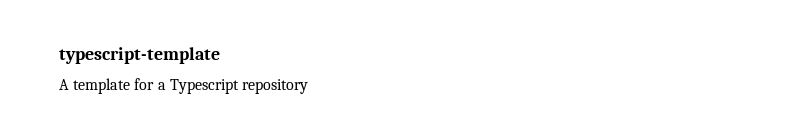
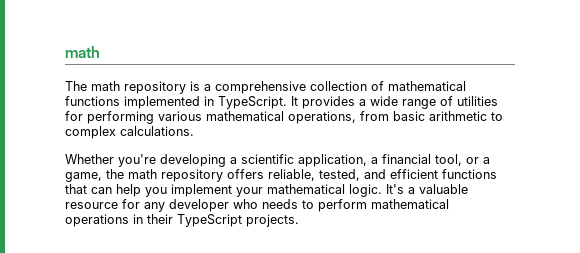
[59,47,220,64] [59,78,308,94] typescript-template // A template for a Typescript repository -> [65,46,100,58] [65,81,466,94] [65,96,498,109] [65,111,503,124] [65,126,194,139] [65,154,490,167] [65,169,497,182] [65,184,468,197] [65,199,449,212] [65,214,299,227] math // The math repository is a comprehensive collection of mathematical functions implemented in TypeScript. It provides a wide range of utilities for performing various mathematical operations, from basic arithmetic to complex calculations. // Whether you're developing a scientific application, a financial tool, or a game, the math repository offers reliable, tested, and efficient functions that can help you implement your mathematical logic. It's a valuable resource for any developer who needs to perform mathematical operations in their TypeScript projects.

